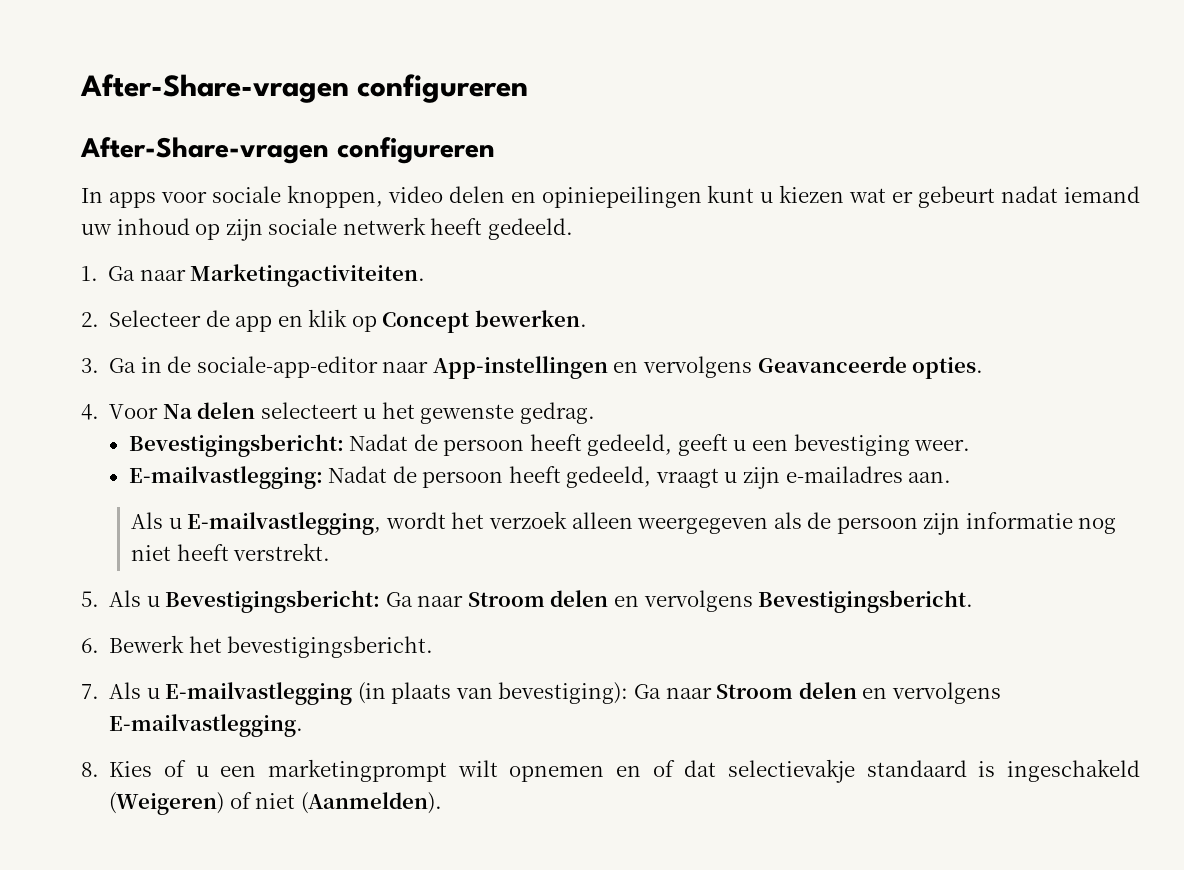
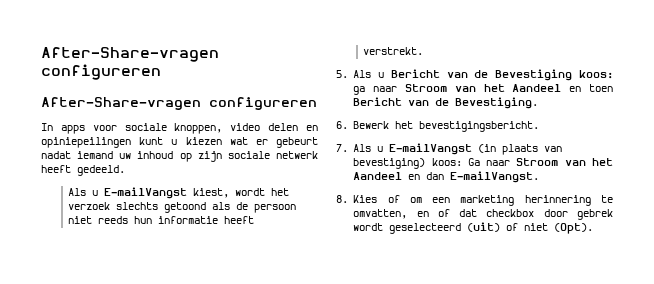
[81,264,426,287] [81,309,587,333] [81,356,984,379] [81,402,595,424] [128,434,971,457] [128,466,952,489] [131,512,382,535] // 1. Ga naar Marketingactiviteiten. // 2. Selecteer de app en klik op Concept bewerken. // 3. Ga in de sociale-app-editor naar App-instellingen en vervolgens Geavanceerde opties. // 4. Voor Na delen selecteert u het gewenste gedrag. // Bevestigingsbericht: Nadat de persoon heeft gedeeld, geeft u een bevestiging weer. // E-mailvastlegging: Nadat de persoon heeft gedeeld, vraagt u zijn e-mailadres aan. // Als u E-mailvastlegging, -> [68,187,230,199] // Als u E-mailVangst kiest,
[571,512,769,534] alleen weergegeven -> [116,202,207,213] slechts getoond
[923,512,1117,535] [131,545,172,561] zijn informatie nog niet -> [68,216,219,224] niet reeds hun informatie
[165,590,974,613] Bevestigingsbericht: Ga naar Stroom delen en vervolgens Bevestigingsbericht. -> [390,69,613,81] [353,84,613,95] [353,97,539,109] Bericht van de Bevestiging koos: ga naar Stroom van het Aandeel en toen Bericht van de Bevestiging.
[165,682,353,705] E-mailvastlegging -> [389,143,473,155] E-mailVangst
[498,682,1001,704] [109,714,304,737] [81,759,1140,783] [109,792,225,815] bevestiging): Ga naar Stroom delen en vervolgens E-mailvastlegging. // 8. Kies of u een marketingprompt wilt opnemen en of dat selectievakje standaard is ingeschakeld (Weigeren) -> [353,158,613,169] [353,171,540,183] [336,195,613,206] [353,209,613,220] [353,222,501,234] bevestiging) koos: Ga naar Stroom van het Aandeel en dan E-mailVangst. // 8. Kies of om een marketing herinnering te omvatten, en of dat checkbox door gebrek wordt geselecteerd (uit)
[300,792,442,814] (Aanmelden). -> [554,223,594,234] (Opt).

